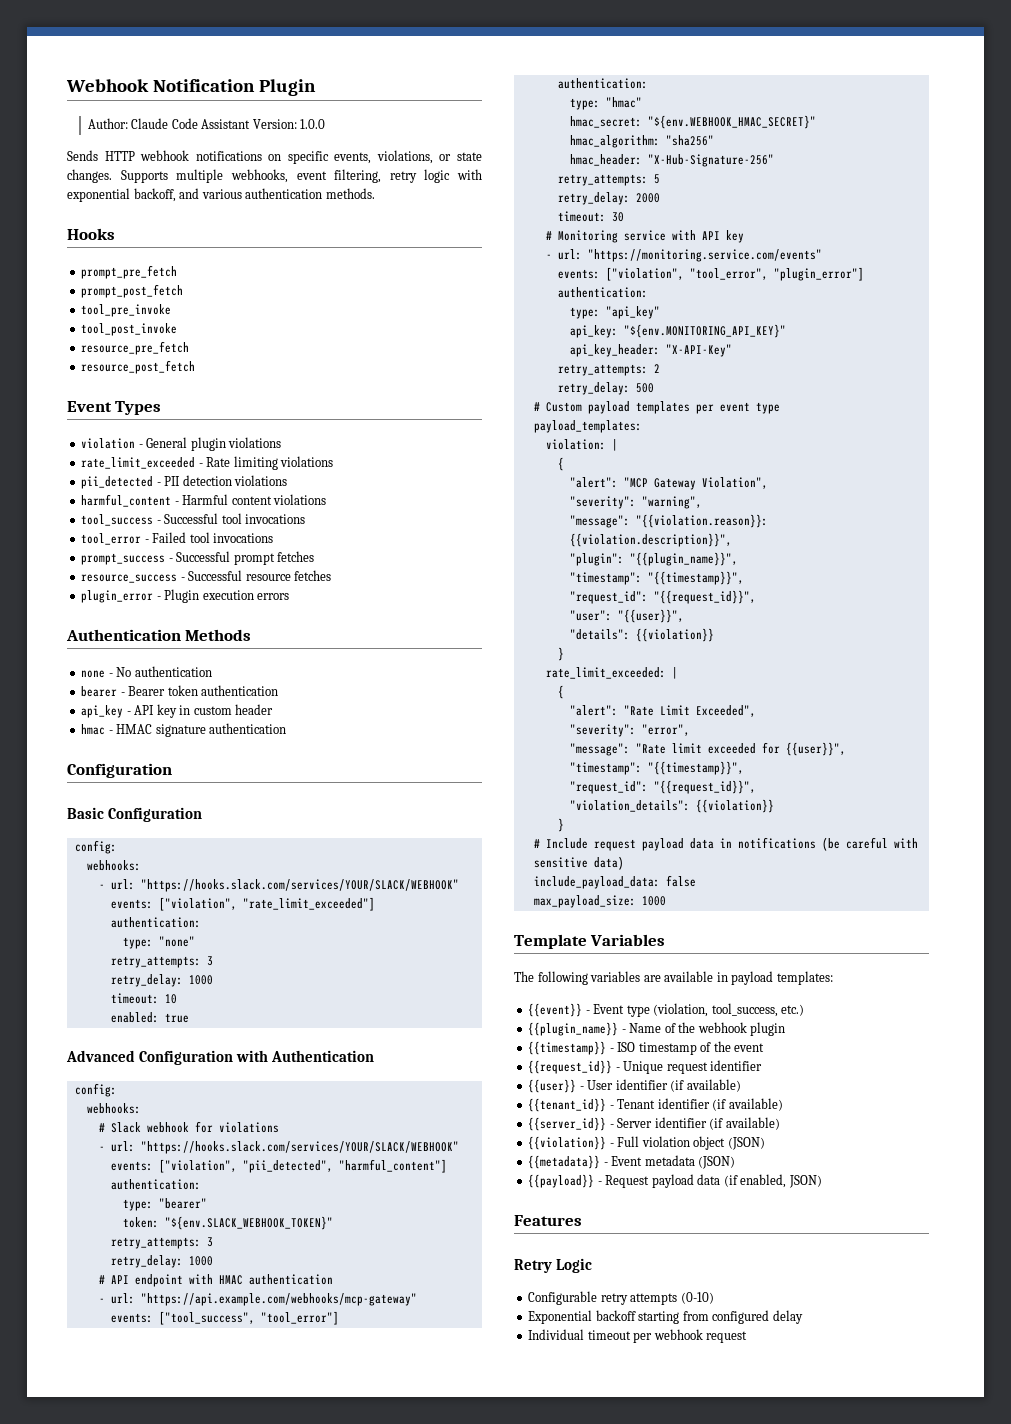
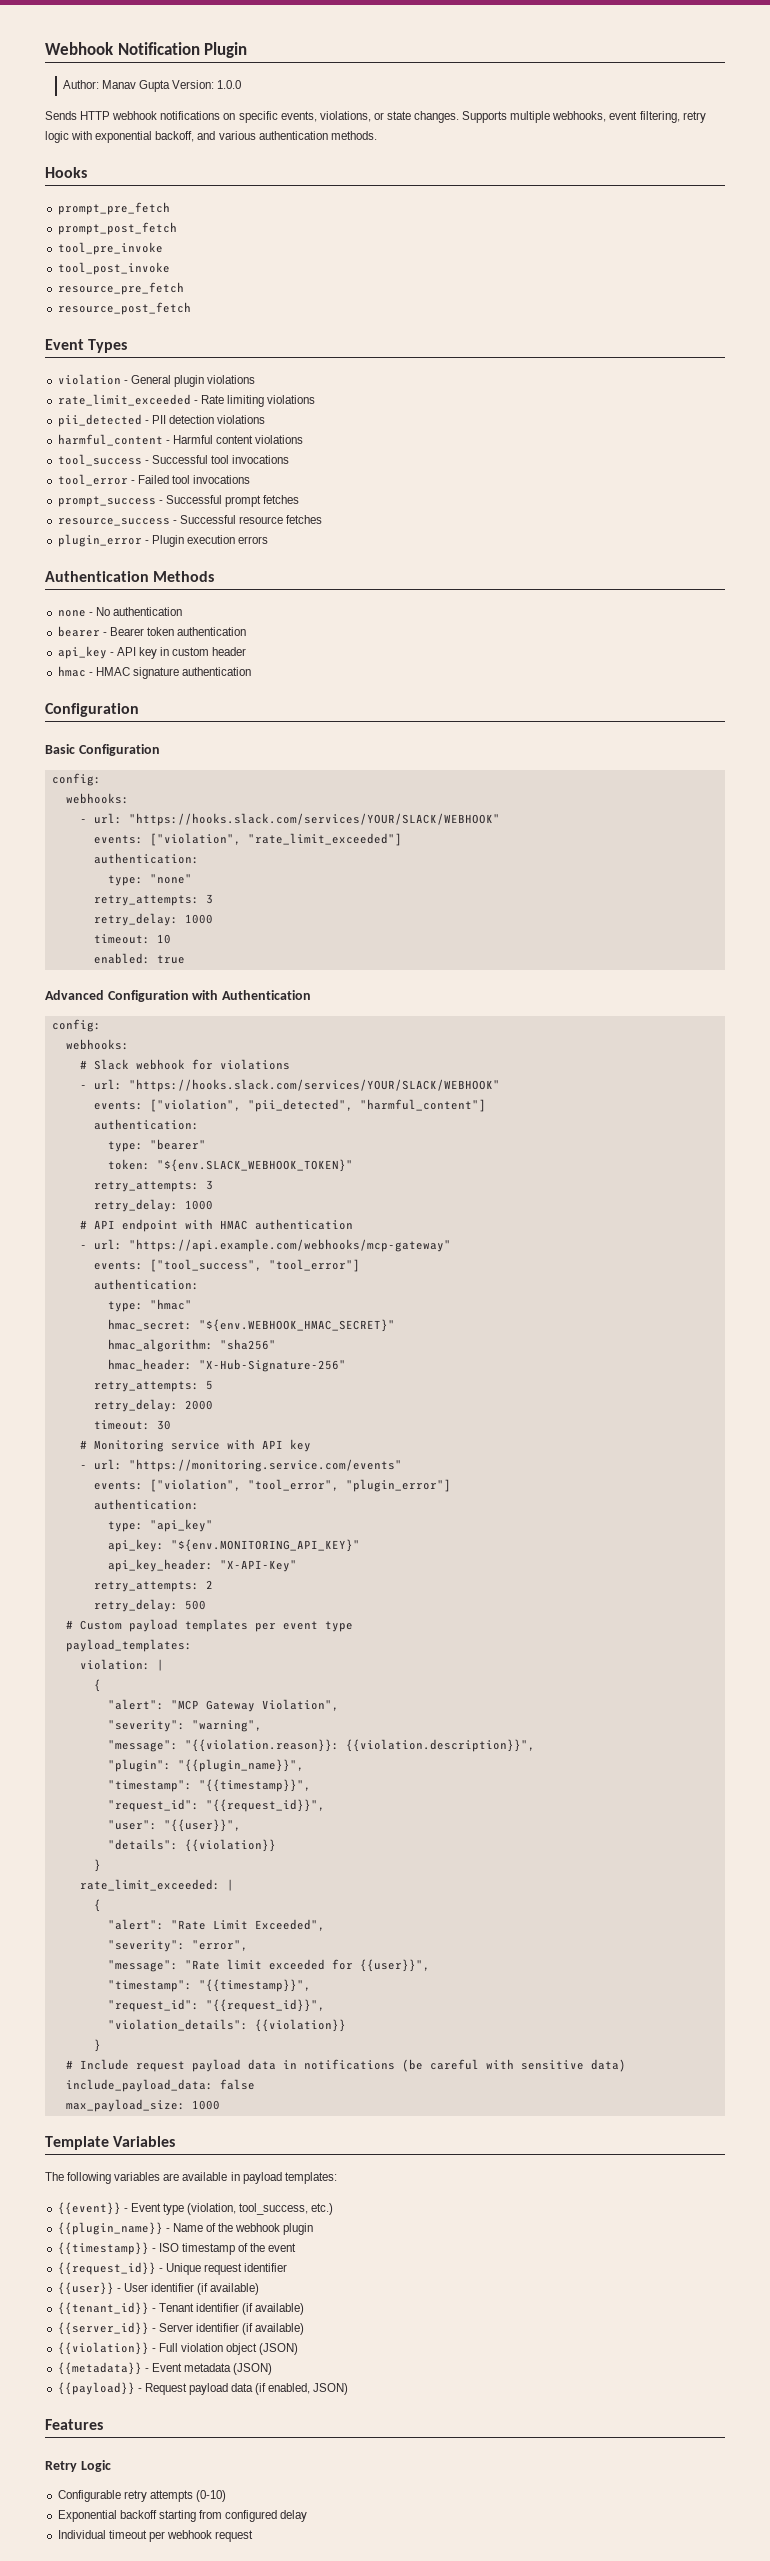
[131,118,251,129] Claude Code Assistant -> [101,80,171,92] Manav Gupta

